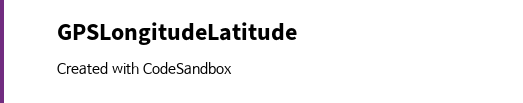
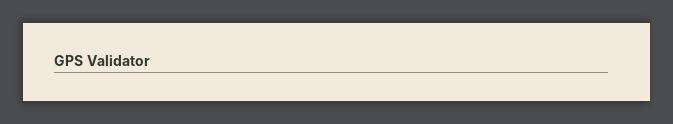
[57,22,297,45] [57,62,232,75] GPSLongitudeLatitude // Created with CodeSandbox -> [54,54,150,66] GPS Validator

